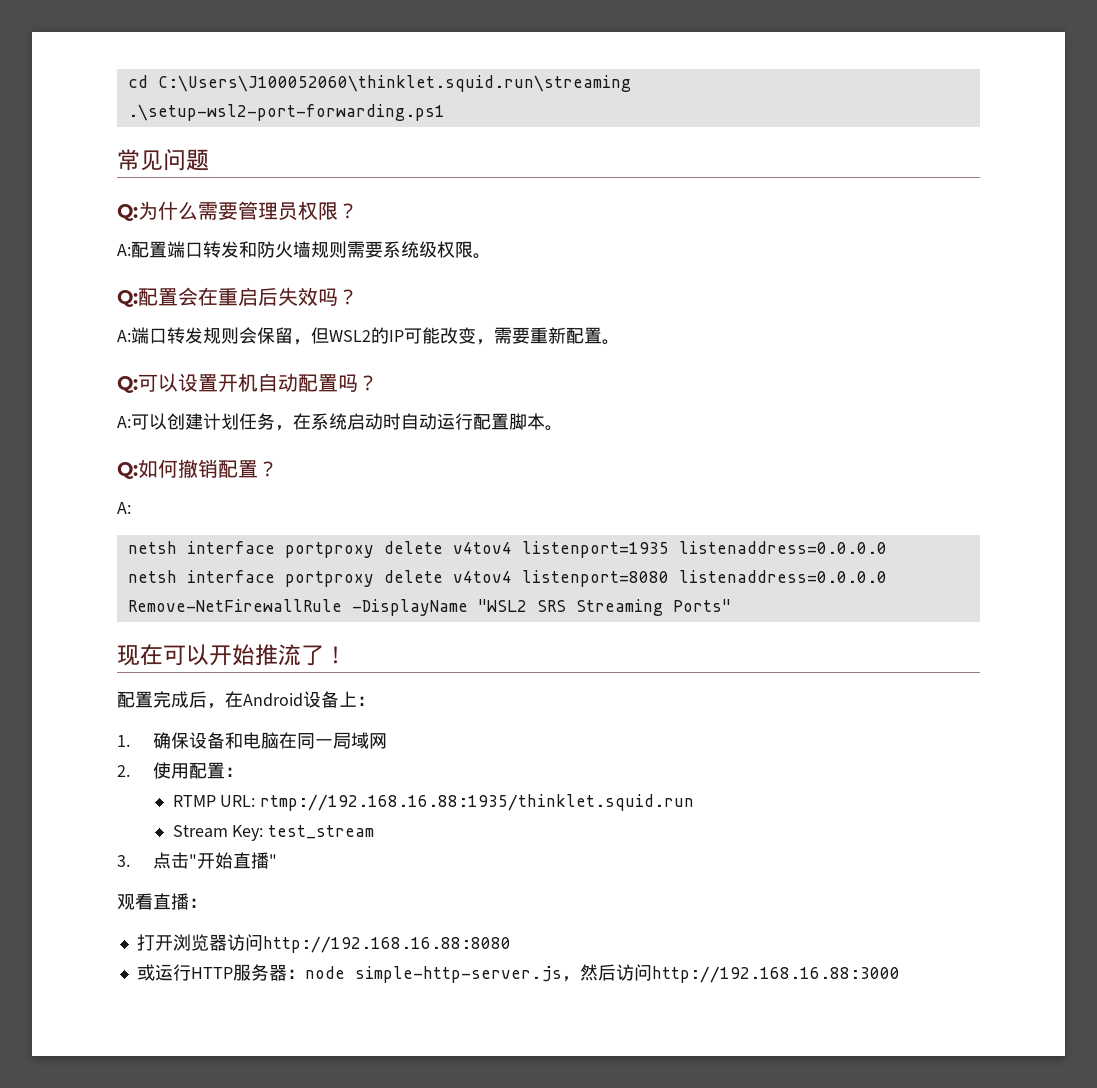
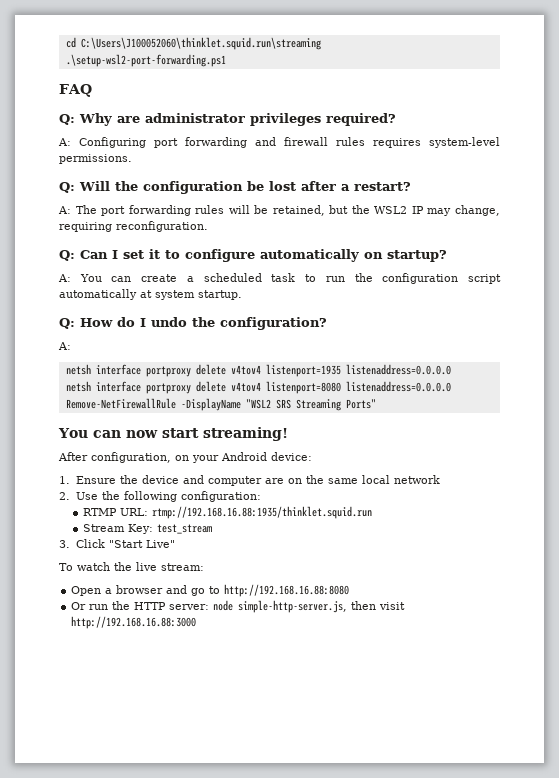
[117,149,209,171] [117,201,358,221] [117,241,491,259] [117,287,358,307] [117,327,620,345] [117,373,378,393] [117,413,563,431] [117,459,278,479] 常见问题 // Q:为什么需要管理员权限？ // A:配置端口转发和防火墙规则需要系统级权限。 // Q:配置会在重启后失效吗？ // A:端口转发规则会保留，但WSL2的IP可能改变，需要重新配置。 // Q:可以设置开机自动配置吗？ // A:可以创建计划任务，在系统启动时自动运行配置脚本。 // Q:如何撤销配置？ -> [59,84,92,97] [59,113,396,126] [58,137,500,148] [59,154,132,164] [59,181,411,194] [58,205,501,216] [59,221,208,232] [59,249,447,262] [58,273,502,284] [59,289,242,300] [59,317,327,330] FAQ // Q: Why are administrator privileges required? // A: Configuring port forwarding and firewall rules requires system-level permissions. // Q: Will the configuration be lost after a restart? // A: The port forwarding rules will be retained, but the WSL2 IP may change, requiring reconfiguration. // Q: Can I set it to configure automatically on startup? // A: You can create a scheduled task to run the configuration script automatically at system startup. // Q: How do I undo the configuration?
[117,644,347,666] [117,691,375,709] [117,732,387,749] [117,762,243,779] 现在可以开始推流了！ // 配置完成后，在Android设备上： // 1.确保设备和电脑在同一局域网 // 2.使用配置： -> [58,427,288,441] [58,452,312,463] [59,475,440,486] [59,491,261,502] You can now start streaming! // After configuration, on your Android device: // 1. Ensure the device and computer are on the same local network // 2. Use the following configuration:
[152,852,277,869] [117,893,207,910] [136,934,511,953] [136,964,652,983] 点击"开始直播" // 观看直播： // 打开浏览器访问http://192.168.16.88:8080 // 或运行HTTP服务器：node simple-http-server.js，然后访问 -> [75,539,175,548] [59,562,204,571] [71,584,350,597] [71,600,406,613] Click "Start Live" // To watch the live stream: // Open a browser and go to http://192.168.16.88:8080 // Or run the HTTP server: node simple-http-server.js, then visit

